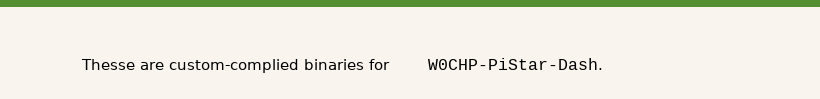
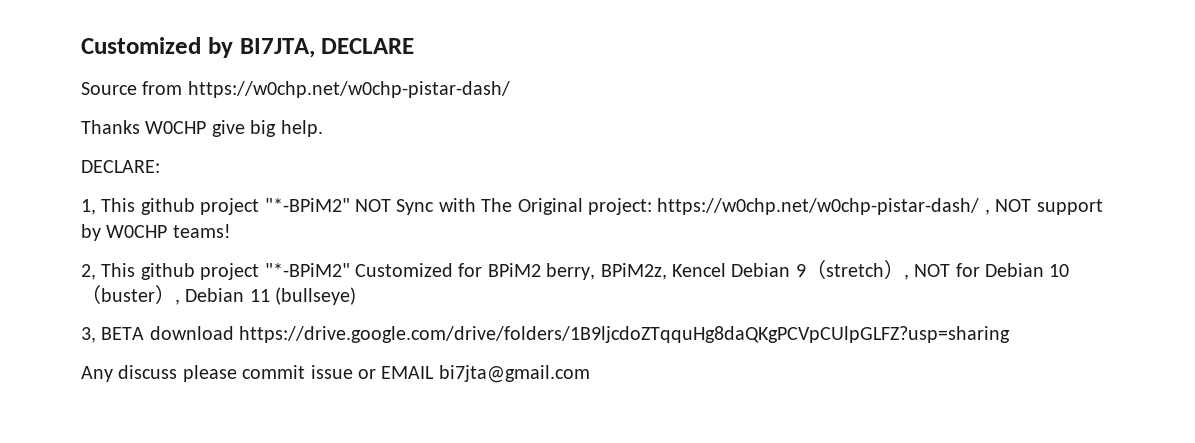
[81,58,603,73] Thesse are custom-complied binaries for W0CHP-PiStar-Dash. -> [81,37,415,58] [81,81,510,98] [81,120,323,137] [81,160,160,173] [81,198,1103,215] [81,224,231,241] [81,259,1070,280] [81,284,357,305] [81,326,1011,343] [81,365,590,383] Customized by BI7JTA, DECLARE // Source from https://w0chp.net/w0chp-pistar-dash/ // Thanks W0CHP give big help. // DECLARE: // 1, This github project "*-BPiM2" NOT Sync with The Original project: https://w0chp.net/w0chp-pistar-dash/ , NOT support by W0CHP teams! // 2, This github project "*-BPiM2" Customized for BPiM2 berry, BPiM2z, Kencel Debian 9（stretch）, NOT for Debian 10（buster）, Debian 11 (bullseye) // 3, BETA download https://drive.google.com/drive/folders/1B9ljcdoZTqquHg8daQKgPCVpCUlpGLFZ?usp=sharing // Any discuss please commit issue or EMAIL bi7jta@gmail.com

